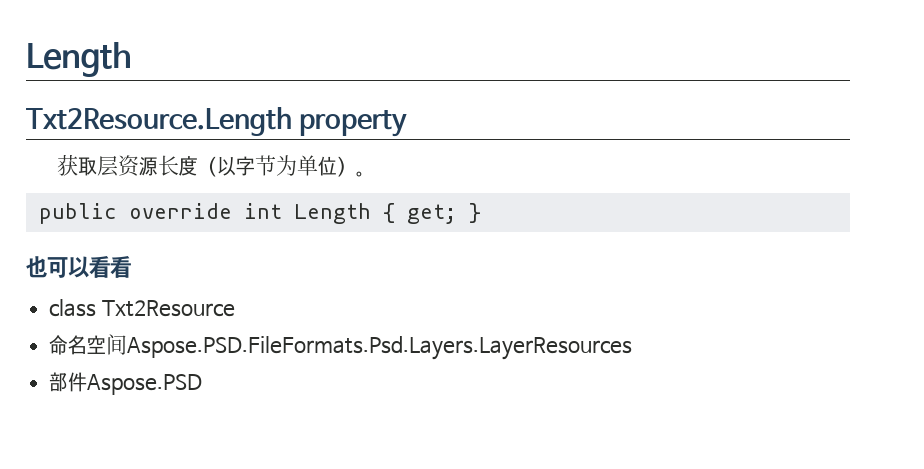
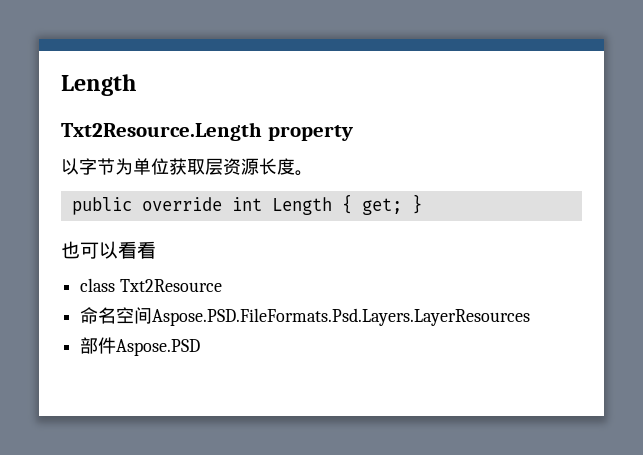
(408, 123) none -> [61,158,169,175] 以字节为单位
[197,155,356,177] （以字节为单位） -> (295, 166) none

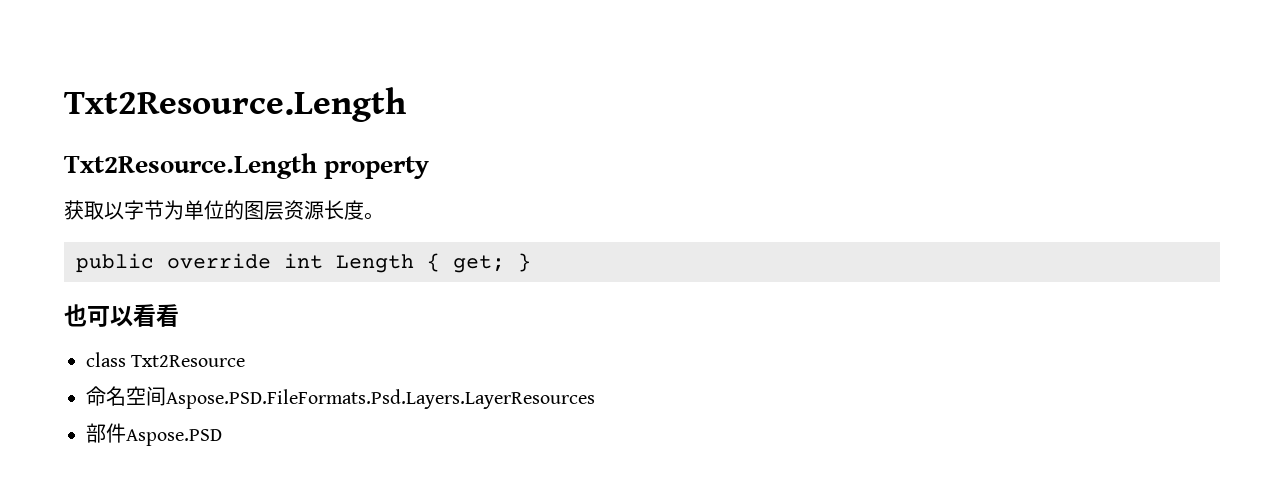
[61,74,136,96] Length -> [64,87,406,122] Txt2Resource.Length
(353, 133) none -> [64,200,104,220] 获取
[169,158,205,175] 获取 -> [224,200,264,220] 的图

